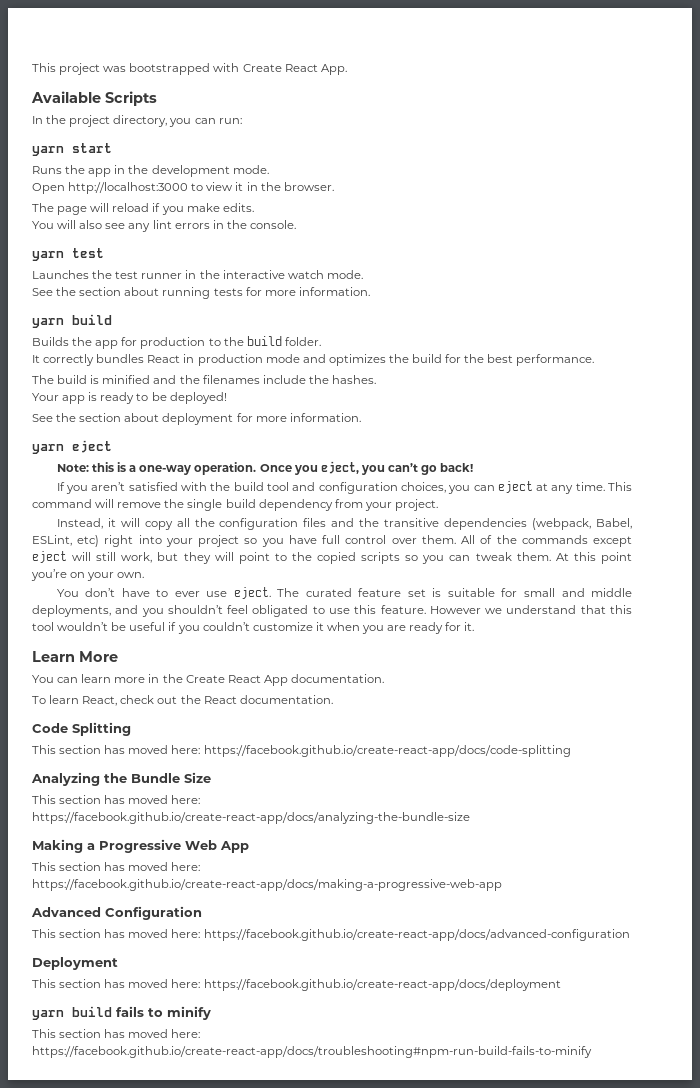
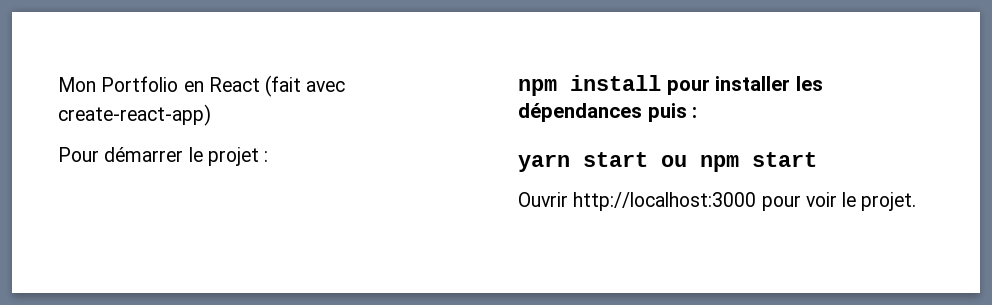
[32,63,347,75] [31,91,157,106] [32,115,242,127] [32,143,112,156] [32,165,269,177] [32,182,334,194] [32,203,254,215] [32,220,296,232] [32,248,104,261] [32,270,363,279] [32,287,370,299] [32,314,112,328] [32,336,321,349] [32,354,595,366] [32,375,376,384] [32,392,227,404] [32,413,361,425] [32,440,112,454] [56,461,474,475] [56,481,632,494] [32,499,438,511] [56,518,632,530] [32,535,632,547] [32,551,632,564] [31,569,145,581] [56,587,632,599] [32,605,632,617] [32,622,475,634] [32,651,118,662] [32,674,384,686] [32,695,333,706] [32,722,131,736] [32,745,571,757] [31,772,211,786] [32,795,201,804] [32,812,470,824] [32,839,249,853] [32,862,201,871] [32,879,502,891] [31,906,202,920] [32,929,630,941] [32,957,118,970] [32,979,561,991] [32,1006,211,1020] [32,1029,201,1038] [32,1046,592,1058] This project was bootstrapped with Create React App. // Available Scripts // In the project directory, you can run: // yarn start // Runs the app in the development mode. // Open http://localhost:3000 to view it in the browser. // The page will reload if you make edits. // You will also see any lint errors in the console. // yarn test // Launches the test runner in the interactive watch mode. // See the section about running tests for more information. // yarn build // Builds the app for production to the build folder. // It correctly bundles React in production mode and optimizes the build for the best performance. // The build is minified and the filenames include the hashes. // Your app is ready to be deployed! // See the section about deployment for more information. // yarn eject // Note: this is a one-way operation. Once you eject, you can’t go back! // If you aren’t satisfied with the build tool and configuration choices, you can eject at any time. This command will remove the single build dependency from your project. // Instead, it will copy all the configuration files and the transitive dependencies (webpack, Babel, ESLint, etc) right into your project so you have full control over them. All of the commands except eject will still work, but they will point to the copied scripts so you can tweak them. At this point you’re on your own. // You don’t have to ever use eject. The curated feature set is suitable for small and middle deployments, and you shouldn’t feel obligated to use this feature. However we understand that this tool wouldn’t be useful if you couldn’t customize it when you are ready for it. // Learn More // You can learn more in the Create React App documentation. // To learn React, check out the React documentation. // Code Splitting // This section has moved here: https://facebook.github.io/create-react-app/docs/code-splitting // Analyzing the Bundle Size // This section has moved here: https://facebook.github.io/create-react-app/docs/analyzing-the-bundle-size // Making a Progressive Web App // This section has moved here: https://facebook.github.io/create-react-app/docs/making-a-progressive-web-app // Advanced Configuration // This section has moved here: https://facebook.github.io/create-react-app/docs/advanced-configuration // Deployment // This section has moved here: https://facebook.github.io/create-react-app/docs/deployment // yarn build fails to minify // This section has moved here: https://facebook.github.io/create-react-app/docs/troubleshooting#npm-run-build-fails-to-minify -> [58,75,346,97] [58,104,211,126] [58,147,269,166] [518,75,823,96] [518,103,698,122] [518,152,817,172] [518,192,917,211] Mon Portfolio en React (fait avec create-react-app) // Pour démarrer le projet : // npm install pour installer les dépendances puis : // yarn start ou npm start // Ouvrir http://localhost:3000 pour voir le projet.

